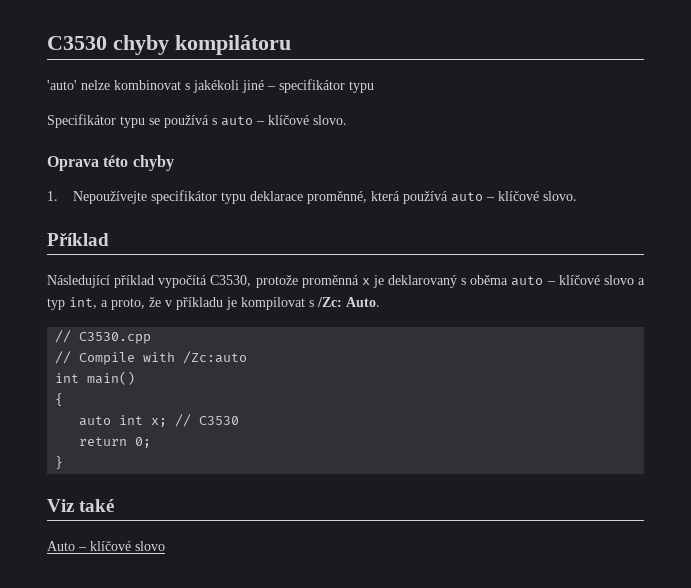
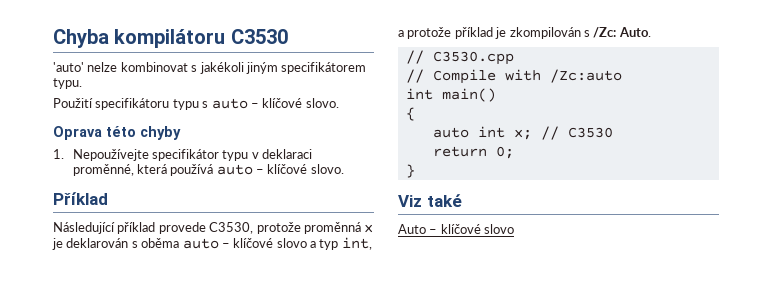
[47,35,291,55] C3530 chyby kompilátoru -> [53,29,288,48] Chyba kompilátoru C3530
[242,79,374,93] [47,114,209,128] jiné – specifikátor typu // Specifikátor typu se používá -> [245,62,367,74] [53,78,82,89] [53,98,199,110] jiným specifikátorem typu. // Použití specifikátoru typu
[249,191,303,201] deklarace -> [251,149,313,159] v deklaraci
[158,275,208,288] vypočítá -> [158,222,206,234] provede
[388,275,458,288] deklarovaný -> [66,238,129,248] deklarován
[111,297,305,310] proto, že v příkladu je kompilovat -> [407,27,581,39] protože příklad je zkompilován

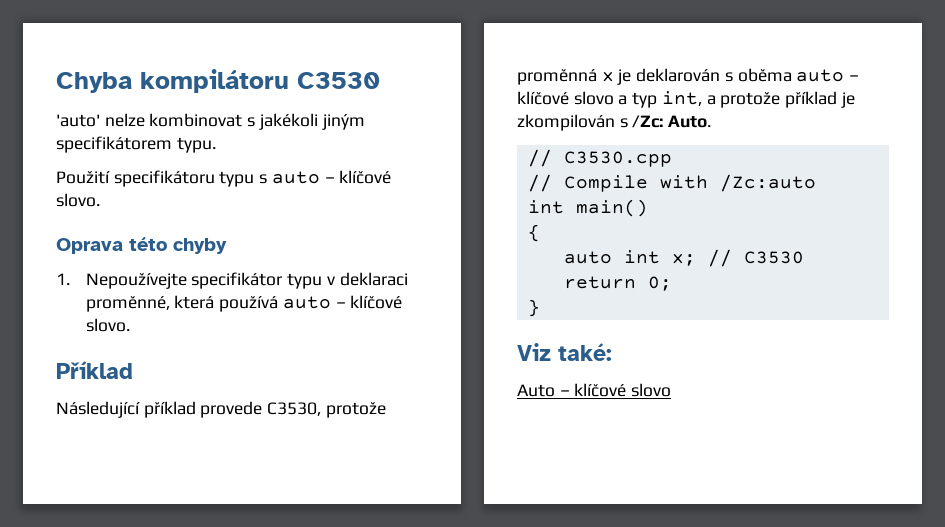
[426,194,462,207] také -> [558,343,612,361] také:

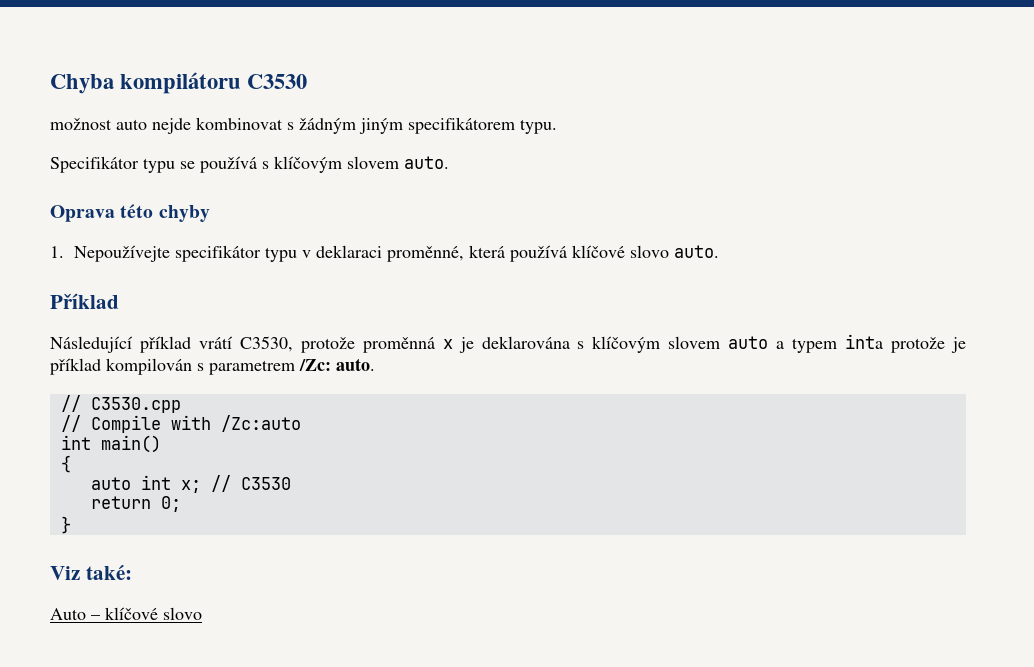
[56,113,145,127] 'auto' nelze -> [50,118,191,134] možnost auto nejde
[258,113,318,130] jakékoli -> [299,118,356,134] žádným
[56,170,392,187] [56,193,100,207] Použití specifikátoru typu s auto – klíčové slovo. -> [50,156,449,173] Specifikátor typu se používá s klíčovým slovem auto.
[282,295,403,309] [85,318,130,332] auto – klíčové slovo. -> [572,245,720,258] klíčové slovo auto.
[200,401,263,418] provede -> [198,336,232,349] vrátí
[636,68,860,82] [517,91,855,108] [517,114,712,131] deklarován s oběma auto – klíčové slovo a typ int, a protože příklad je zkompilován s /Zc: Auto. -> [481,334,967,353] [50,358,375,375] deklarována s klíčovým slovem auto a typem inta protože je příklad kompilován s parametrem /Zc: auto.

